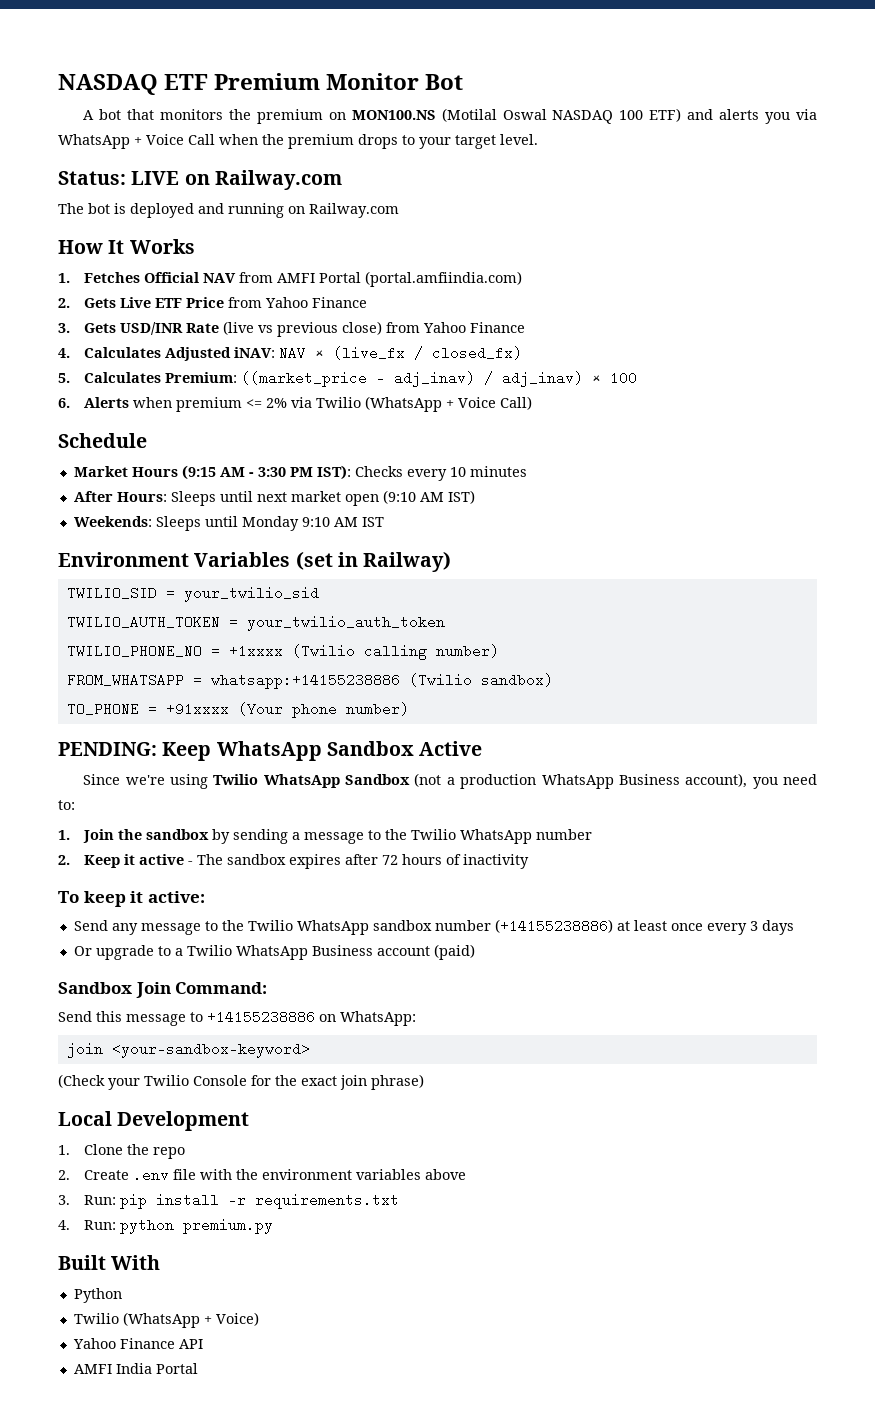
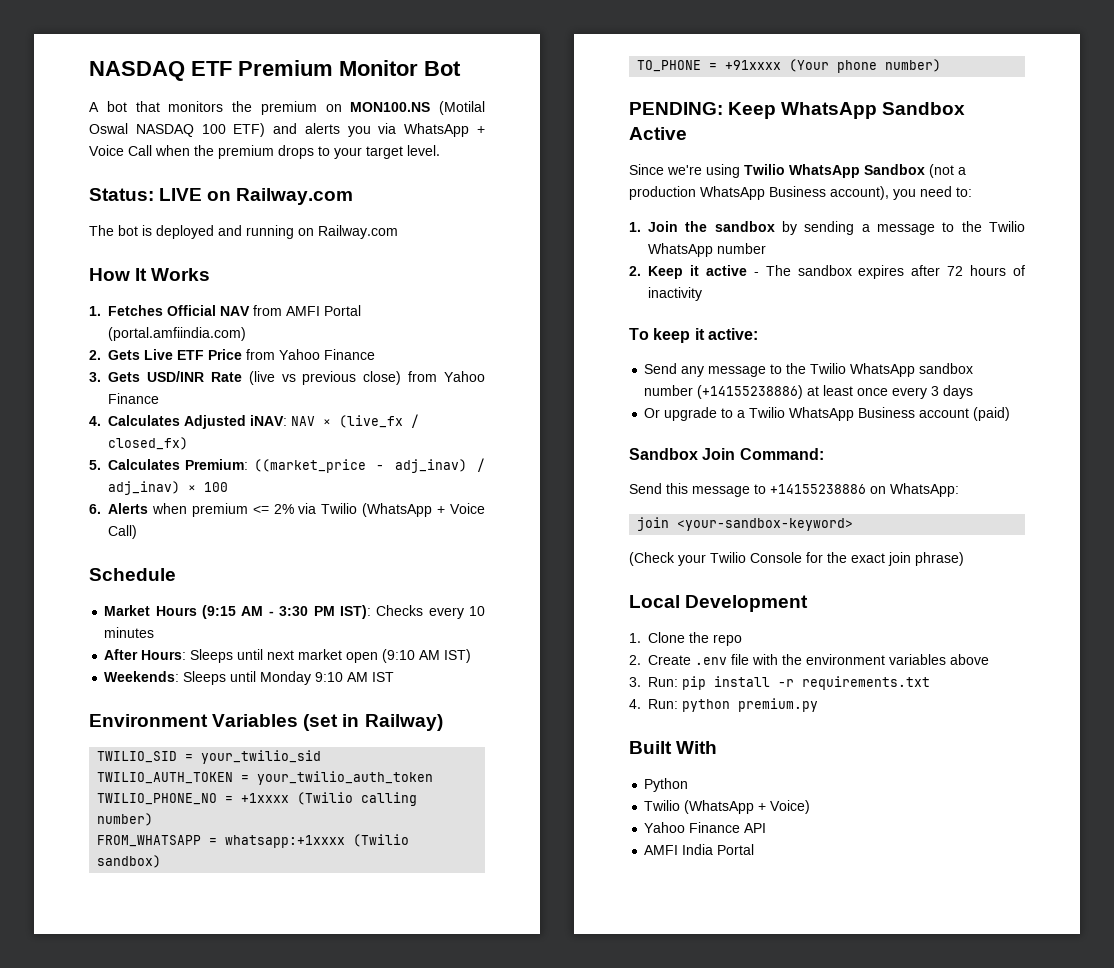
[210,673,400,689] whatsapp:+14155238886 -> [225,835,346,848] whatsapp:+1xxxx

